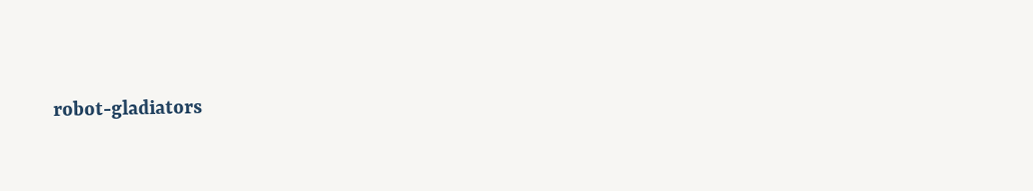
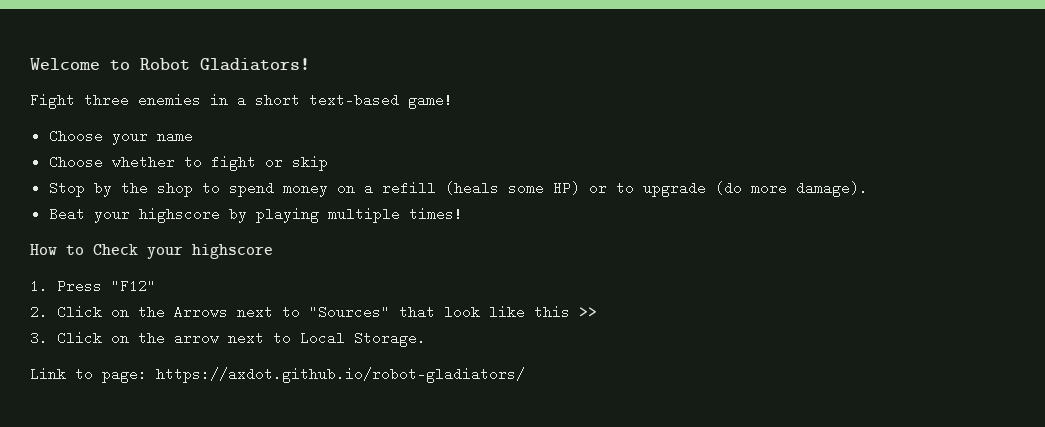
[53,98,203,120] robot-gladiators -> [30,58,310,71] [30,93,453,109] [48,129,193,145] [48,155,328,171] [48,181,868,197] [48,207,463,223] [30,244,273,259] [30,279,156,293] [30,305,597,319] [30,331,426,347] [30,367,525,383] Welcome to Robot Gladiators! // Fight three enemies in a short text-based game! // Choose your name // Choose whether to fight or skip // Stop by the shop to spend money on a refill (heals some HP) or to upgrade (do more damage). // Beat your highscore by playing multiple times! // How to Check your highscore // 1. Press "F12" // 2. Click on the Arrows next to "Sources" that look like this >> // 3. Click on the arrow next to Local Storage. // Link to page: https://axdot.github.io/robot-gladiators/

